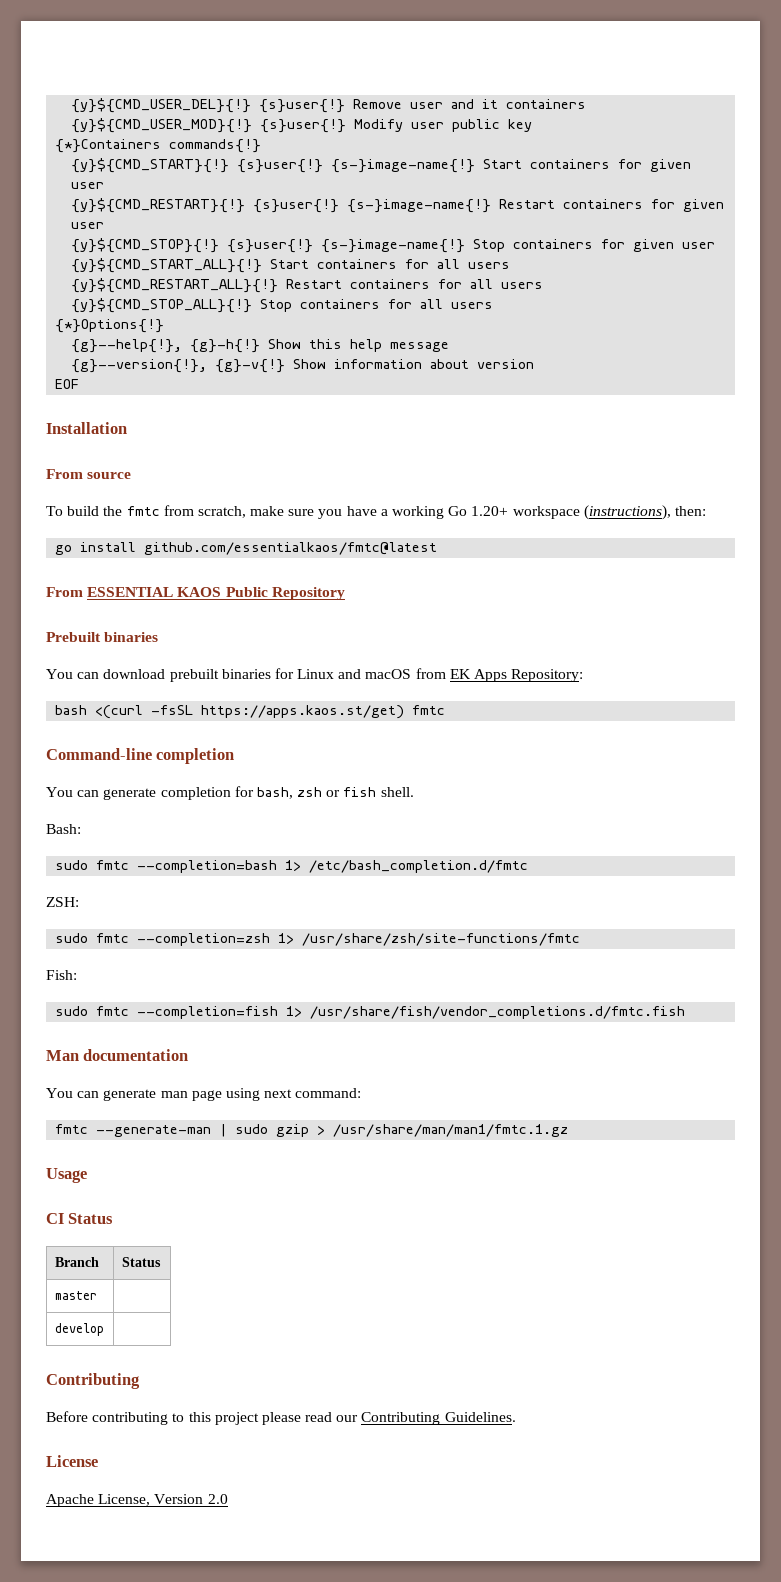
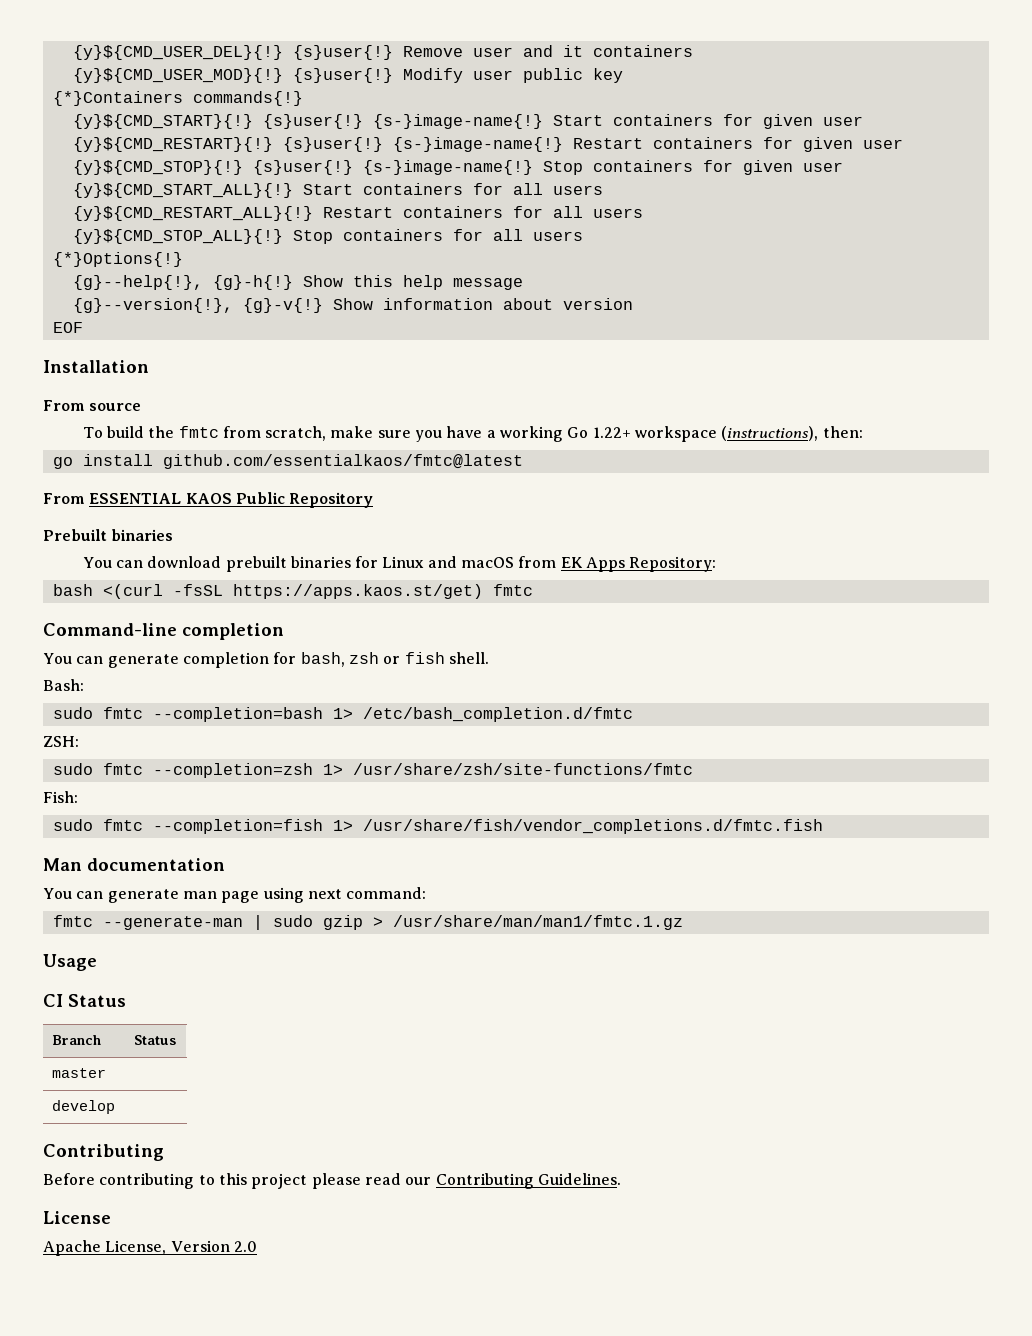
[471,506,509,516] 1.20+ -> [592,427,631,438] 1.22+

